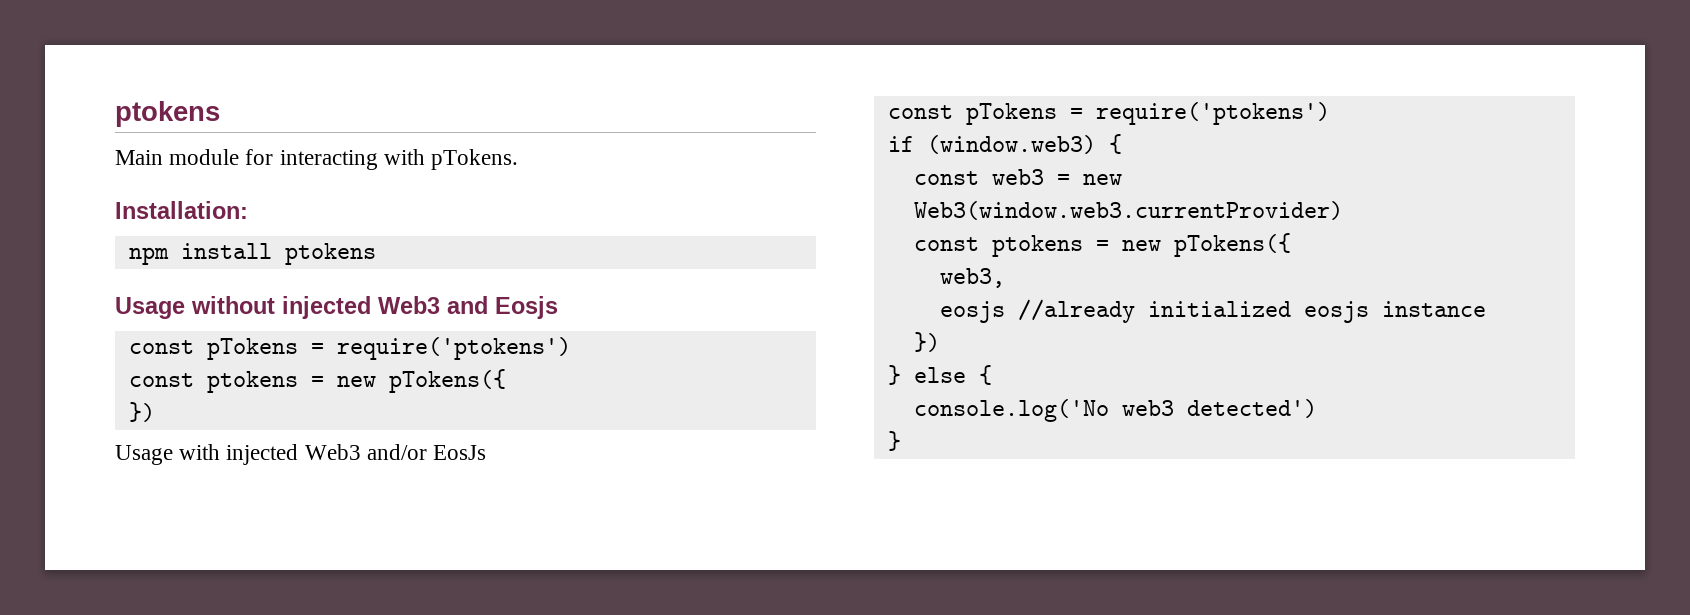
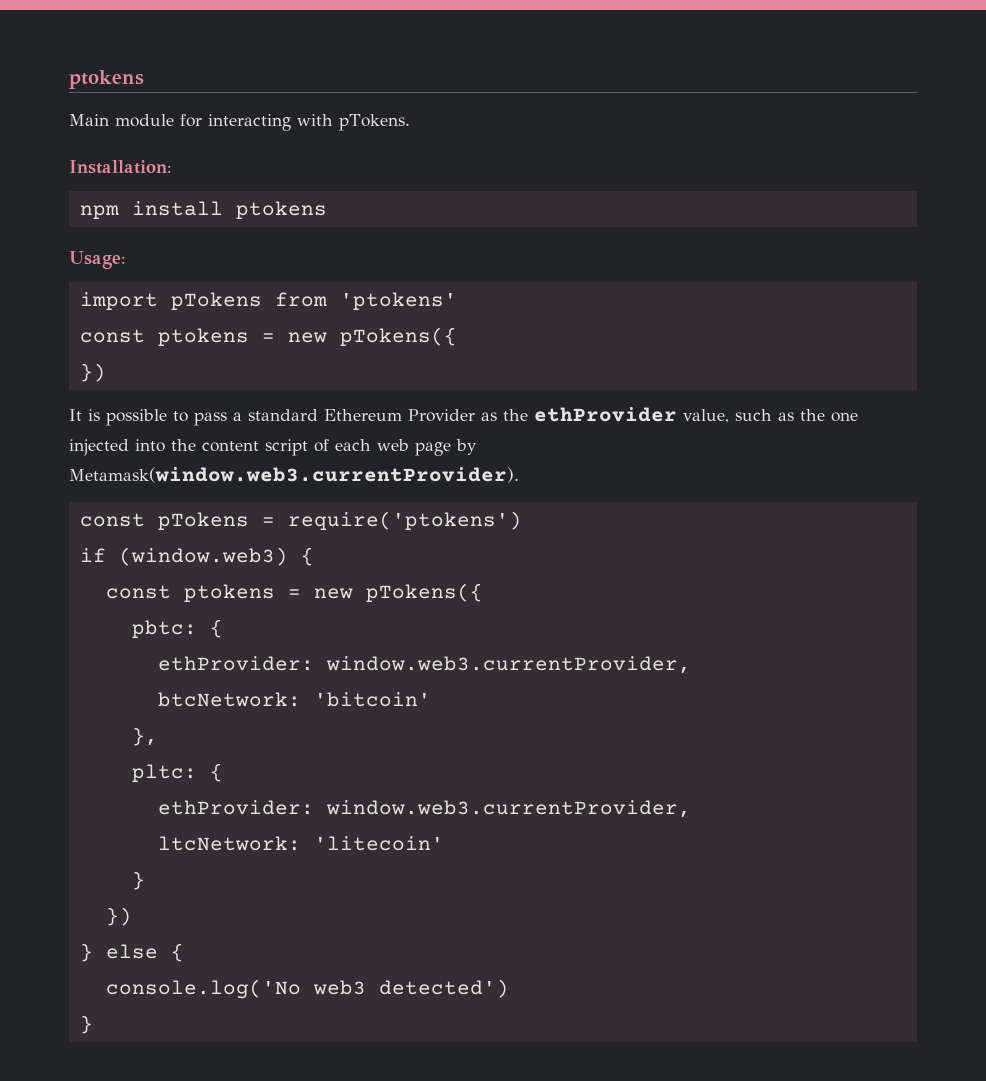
[115,296,558,319] [128,337,571,360] Usage without injected Web3 and Eosjs // const pTokens = require('ptokens') -> [69,251,126,269] [79,292,457,310] Usage: // import pTokens from 'ptokens'
[115,444,487,465] Usage with injected Web3 and/or EosJs -> [69,407,858,426] [69,439,477,456] [69,467,519,483] It is possible to pass a standard Ethereum Provider as the ethProvider value, such as the one injected into the content script of each web page by Metamask(window.web3.currentProvider).
[913,169,1122,185] [913,201,1343,220] [913,233,1291,257] [939,268,1005,288] [939,299,1486,323] // const web3 = new Web3(window.web3.currentProvider) // const ptokens = new pTokens({ // web3, // eosjs //already initialized eosjs instance -> [105,583,483,602] [131,619,223,638] [157,656,691,674] [157,692,431,707] [131,727,158,746] [131,763,223,782] [157,800,691,818] [157,836,444,851] [131,871,145,890] // const ptokens = new pTokens({ // pbtc: { // ethProvider: window.web3.currentProvider, // btcNetwork: 'bitcoin' // }, // pltc: { // ethProvider: window.web3.currentProvider, // ltcNetwork: 'litecoin' // }

